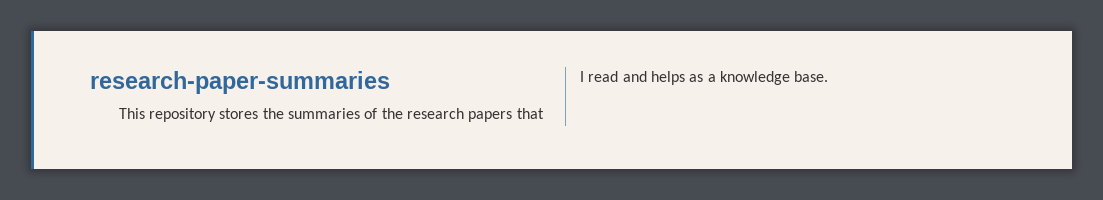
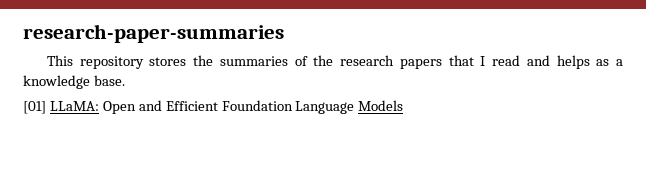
(829, 76) none -> [23,100,404,114] // [01] LLaMA: Open and Efficient Foundation Language Models

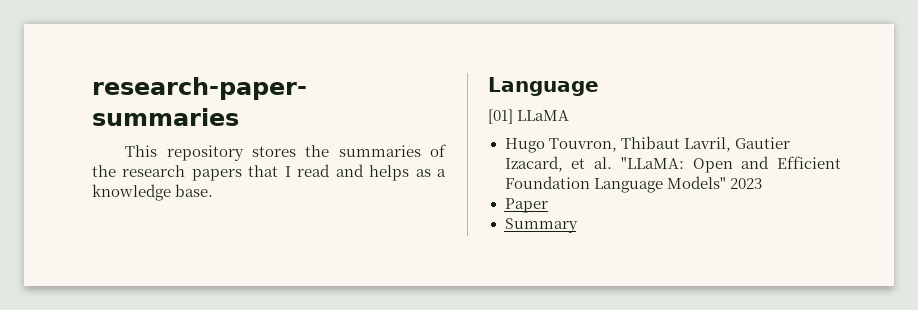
(125, 80) none -> [488,77,599,96] // Language
[49,101,99,111] LLaMA: -> [517,110,570,121] [504,136,790,153] [504,156,684,172] LLaMA // Hugo Touvron, Thibaut Lavril, Gautier Izacard, et al. "LLaMA:
[358,100,404,111] Models -> [666,176,762,189] [504,198,548,213] [504,218,578,233] Models" 2023 // Paper // Summary

